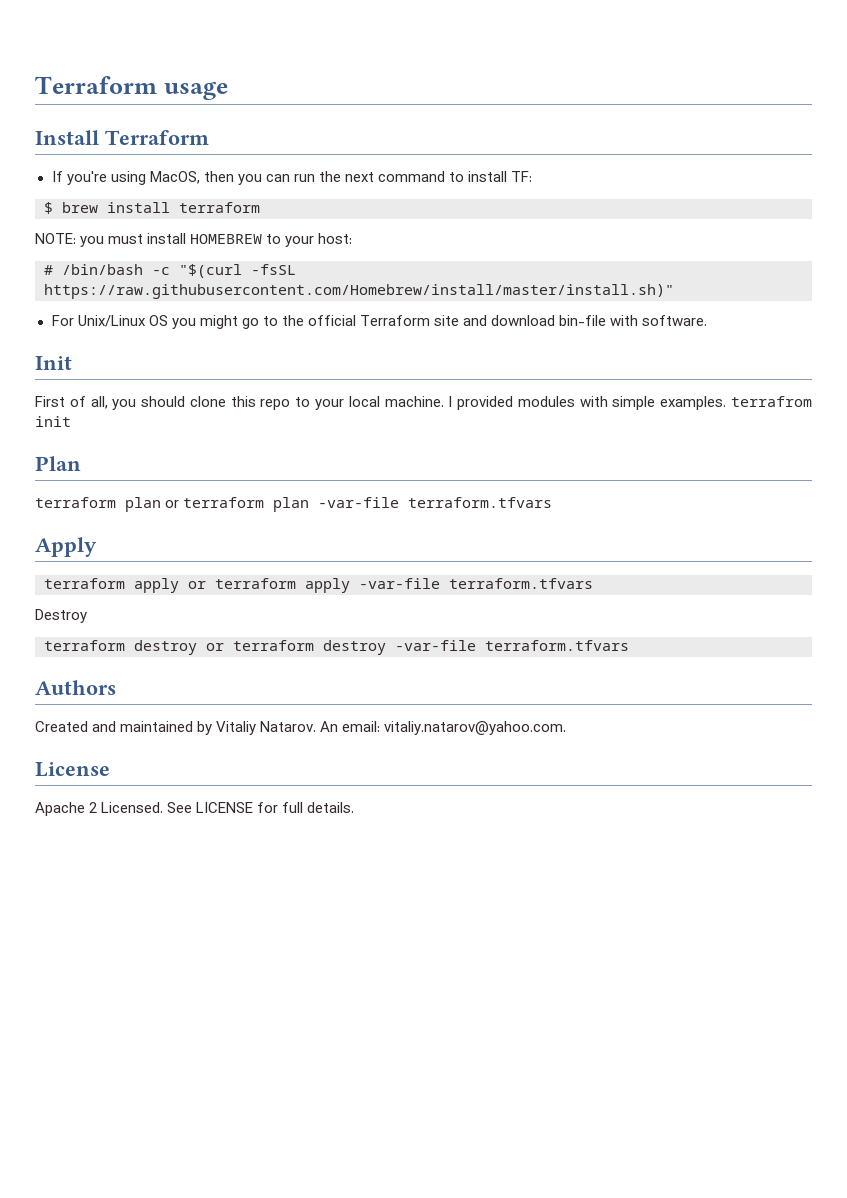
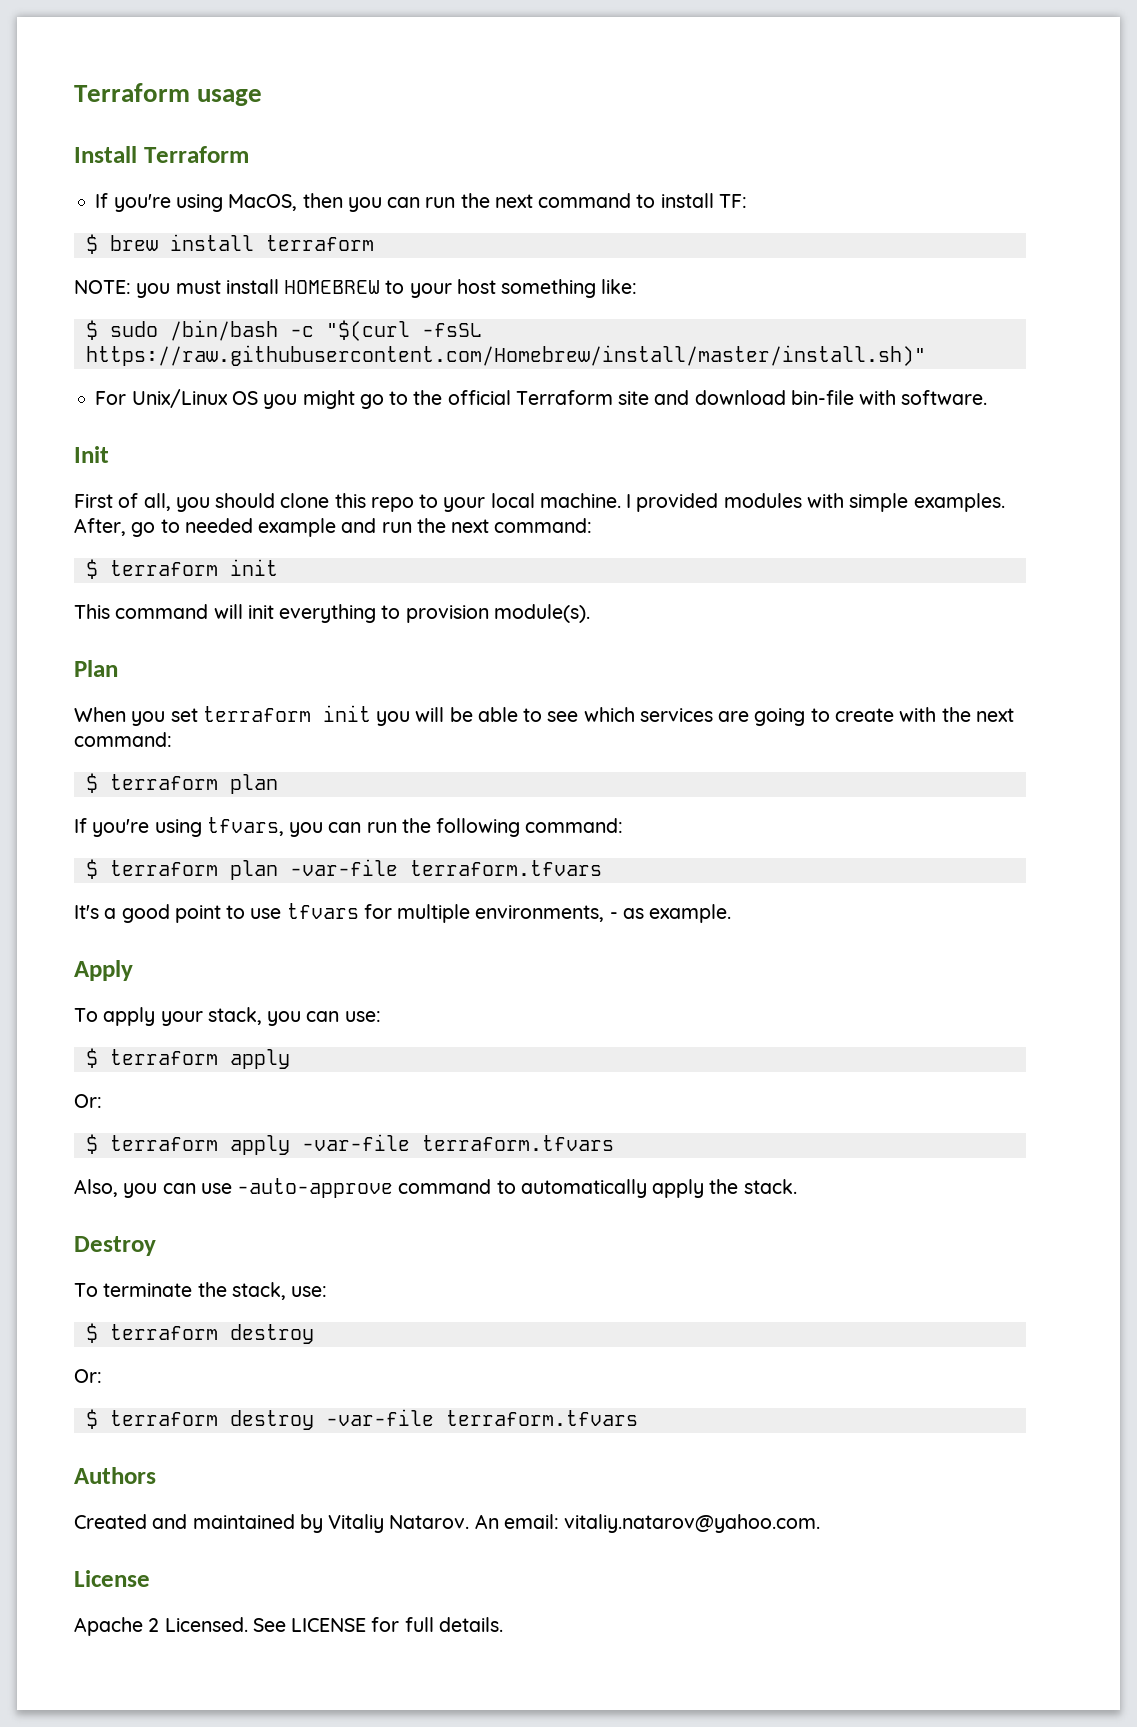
[318,233,353,244] [44,265,53,275] host: // # -> [456,279,638,298] [85,320,158,340] host something like: // $ sudo
[731,396,813,407] [35,416,71,427] [35,456,81,471] [35,497,553,512] [35,537,97,557] [44,578,206,593] terrafrom init // Plan // terraform plan or terraform plan -var-file terraform.tfvars // Apply // terraform apply or -> [74,518,593,537] [85,559,278,579] [74,604,590,623] [74,660,118,677] [74,705,1014,726] [74,732,172,747] [85,773,278,794] [74,817,624,837] [85,859,602,880] [74,903,732,923] [74,960,133,981] [74,1007,381,1026] [85,1048,290,1069] [74,1094,102,1108] [85,1134,98,1154] After, go to needed example and run the next command: // $ terraform init // This command will init everything to provision module(s). // Plan // When you set terraform init you will be able to see which services are going to create with the next command: // $ terraform plan // If you're using tfvars, you can run the following command: // $ terraform plan -var-file terraform.tfvars // It's a good point to use tfvars for multiple environments, - as example. // Apply // To apply your stack, you can use: // $ terraform apply // Or: // $
[35,609,87,623] [44,640,224,655] Destroy // terraform destroy or -> [74,1178,797,1198] [74,1236,156,1256] [74,1282,328,1300] [85,1323,314,1344] [74,1369,102,1383] [85,1409,98,1429] Also, you can use -auto-approve command to automatically apply the stack. // Destroy // To terminate the stack, use: // $ terraform destroy // Or: // $

